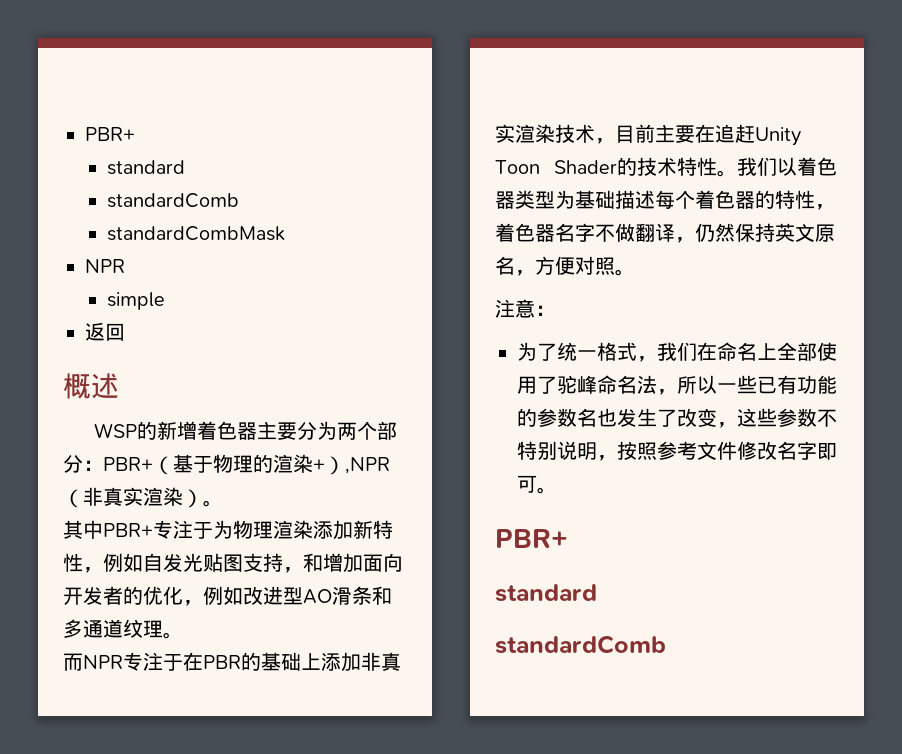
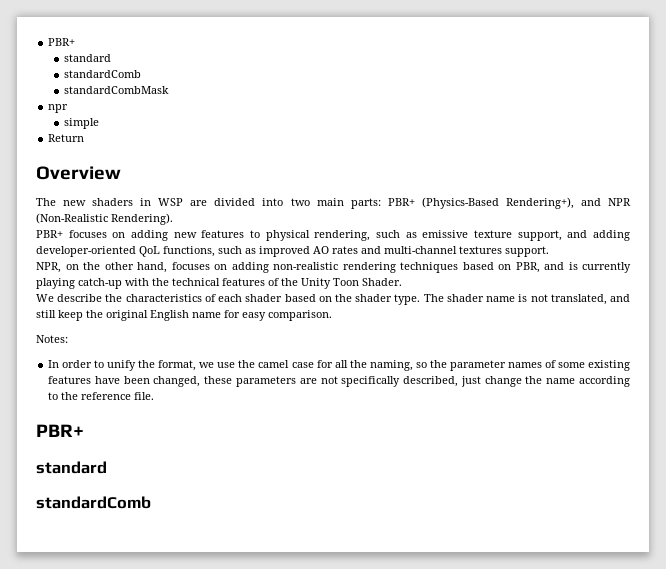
[85,259,125,273] NPR -> [48,104,69,113] npr
[85,322,125,341] [63,373,119,399] [93,421,397,440] [63,454,390,475] [63,487,223,508] [63,520,393,540] [63,553,403,573] [63,586,392,606] [63,619,183,639] [63,652,401,672] [495,124,801,146] [495,157,837,177] [495,190,835,210] [495,223,835,243] [495,256,635,276] [495,299,555,318] [517,342,837,362] [517,375,837,395] [517,408,837,428] [517,441,837,461] [517,475,557,494] 返回 // 概述 // WSP的新增着色器主要分为两个部分：PBR+（基于物理的渲染+）,NPR（非真实渲染）。 // 其中PBR+专注于为物理渲染添加新特性，例如自发光贴图支持，和增加面向开发者的优化，例如改进型AO滑条和多通道纹理。 // 而NPR专注于在PBR的基础上添加非真实渲染技术，目前主要在追赶Unity Toon Shader的技术特性。我们以着色器类型为基础描述每个着色器的特性，着色器名字不做翻译，仍然保持英文原名，方便对照。 // 注意： // 为了统一格式，我们在命名上全部使用了驼峰命名法，所以一些已有功能的参数名也发生了改变，这些参数不特别说明，按照参考文件修改名字即可。 -> [48,134,85,142] [36,166,121,180] [36,197,631,209] [36,213,173,225] [36,230,630,241] [36,246,549,257] [36,262,631,273] [36,278,402,289] [36,294,630,305] [36,310,332,321] [36,335,68,343] [48,360,630,371] [48,376,630,387] [48,392,155,400] Return // Overview // The new shaders in WSP are divided into two main parts: PBR+ (Physics-Based Rendering+), and NPR (Non-Realistic Rendering). // PBR+ focuses on adding new features to physical rendering, such as emissive texture support, and adding developer-oriented QoL functions, such as improved AO rates and multi-channel textures support. // NPR, on the other hand, focuses on adding non-realistic rendering techniques based on PBR, and is currently playing catch-up with the technical features of the Unity Toon Shader. // We describe the characteristics of each shader based on the shader type. The shader name is not translated, and still keep the original English name for easy comparison. // Notes: // In order to unify the format, we use the camel case for all the naming, so the parameter names of some existing features have been changed, these parameters are not specifically described, just change the name according to the reference file.

